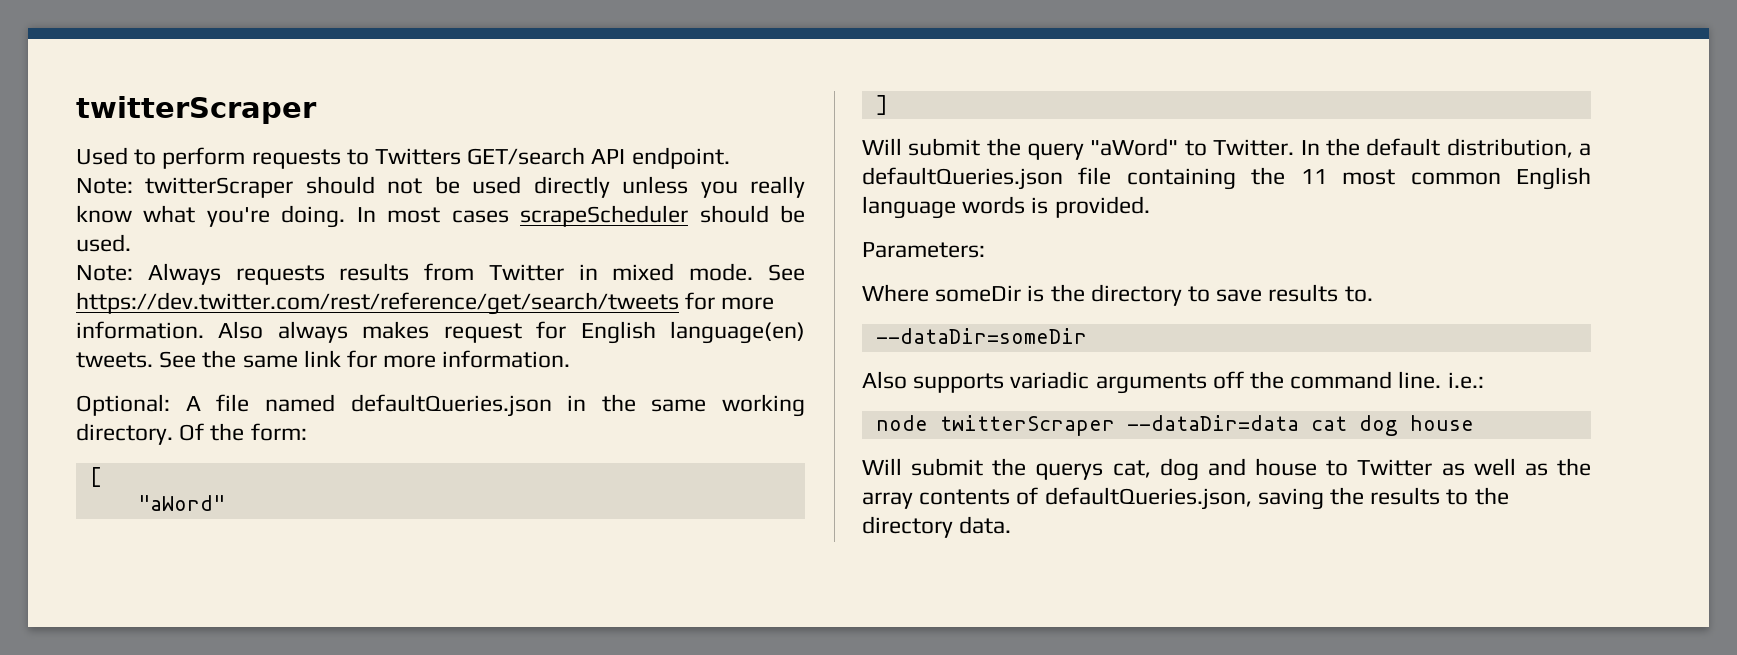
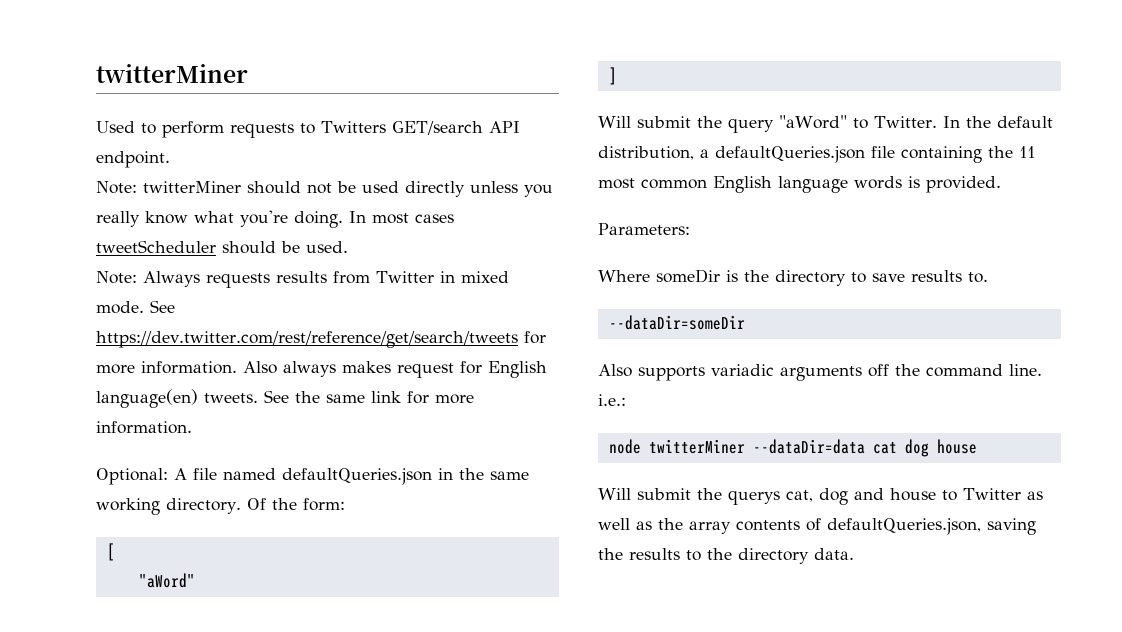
[76,96,317,124] twitterScraper -> [96,64,248,83] twitterMiner
[145,177,294,198] twitterScraper -> [143,181,241,193] twitterMiner
[520,205,689,227] scrapeScheduler -> [96,240,216,253] tweetScheduler
[939,415,1115,436] twitterScraper -> [648,439,745,454] twitterMiner

